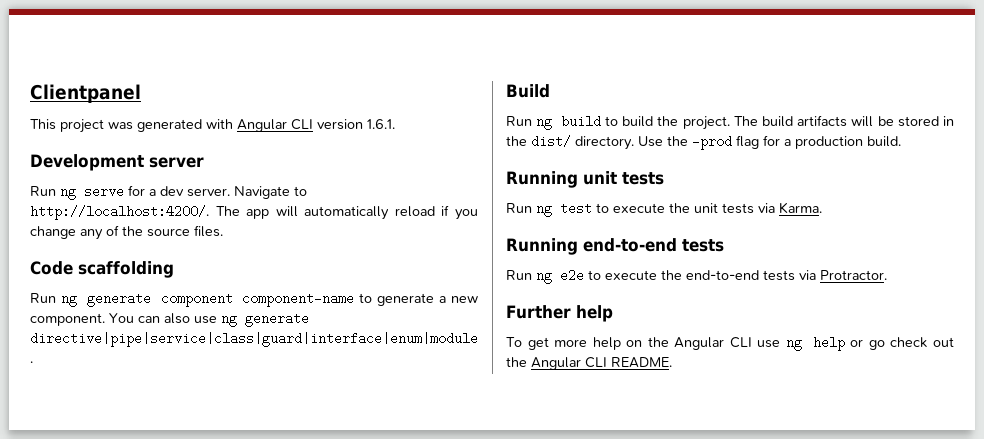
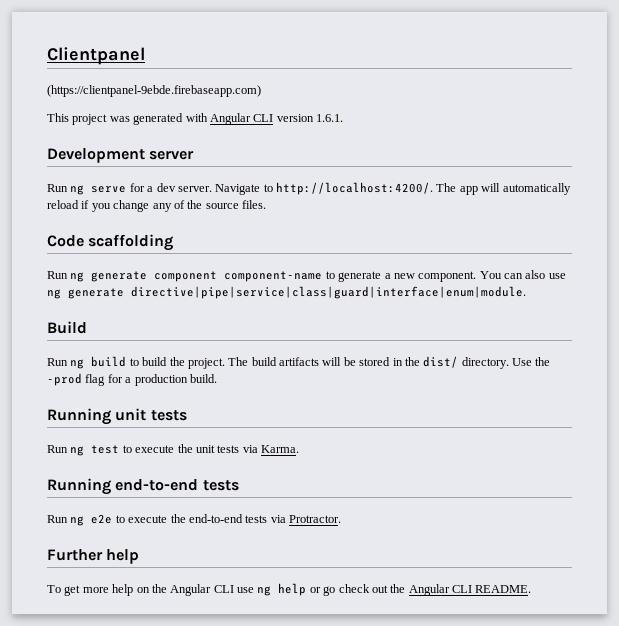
(141, 93) none -> [47,85,261,97] // (https://clientpanel-9ebde.firebaseapp.com)

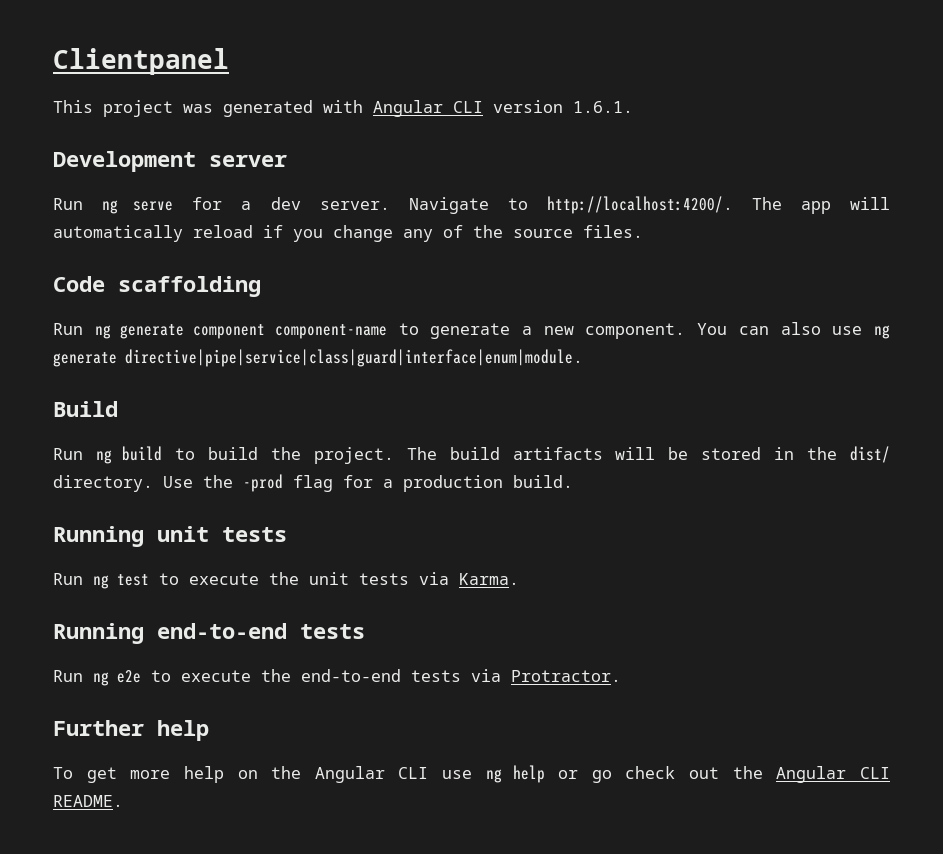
[47,85,261,97] // (https://clientpanel-9ebde.firebaseapp.com) -> (229, 61) none

